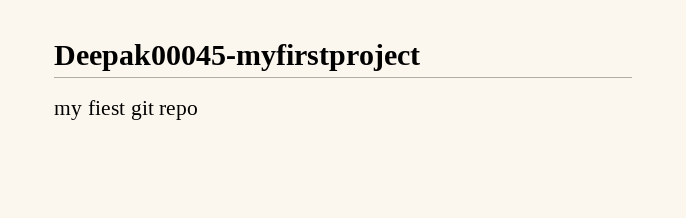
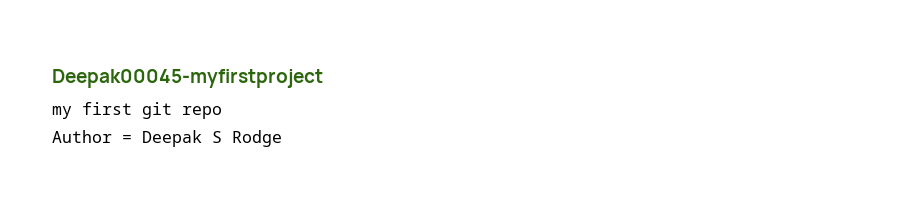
[87,100,125,115] fiest -> [82,102,132,115] first
(199, 112) none -> [52,130,282,147] // Author = Deepak S Rodge

